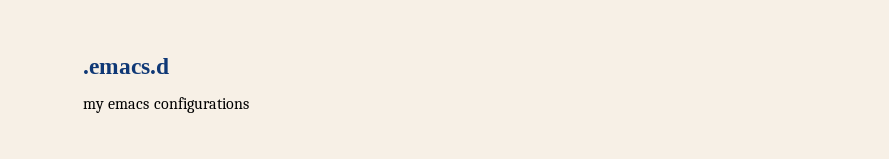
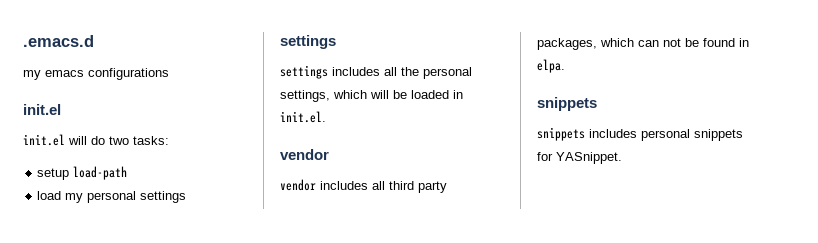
(249, 105) none -> [23,104,61,115] [23,134,169,146] [37,166,128,180] [37,191,187,203] [280,35,336,49] [280,65,472,79] [280,90,463,102] [280,111,326,123] [280,149,329,160] [280,179,447,193] [537,38,749,50] [537,59,565,73] [537,97,597,111] [537,127,743,141] [537,152,622,164] // init.el // init.el will do two tasks: // setup load-path // load my personal settings // settings // settings includes all the personal settings, which will be loaded in init.el. // vendor // vendor includes all third party packages, which can not be found in elpa. // snippets // snippets includes personal snippets for YASnippet.

